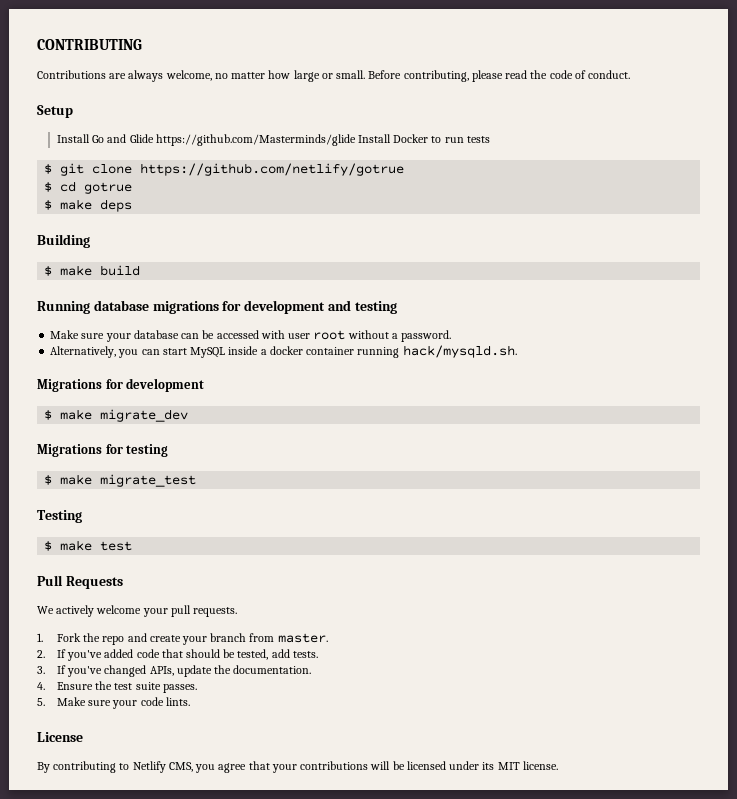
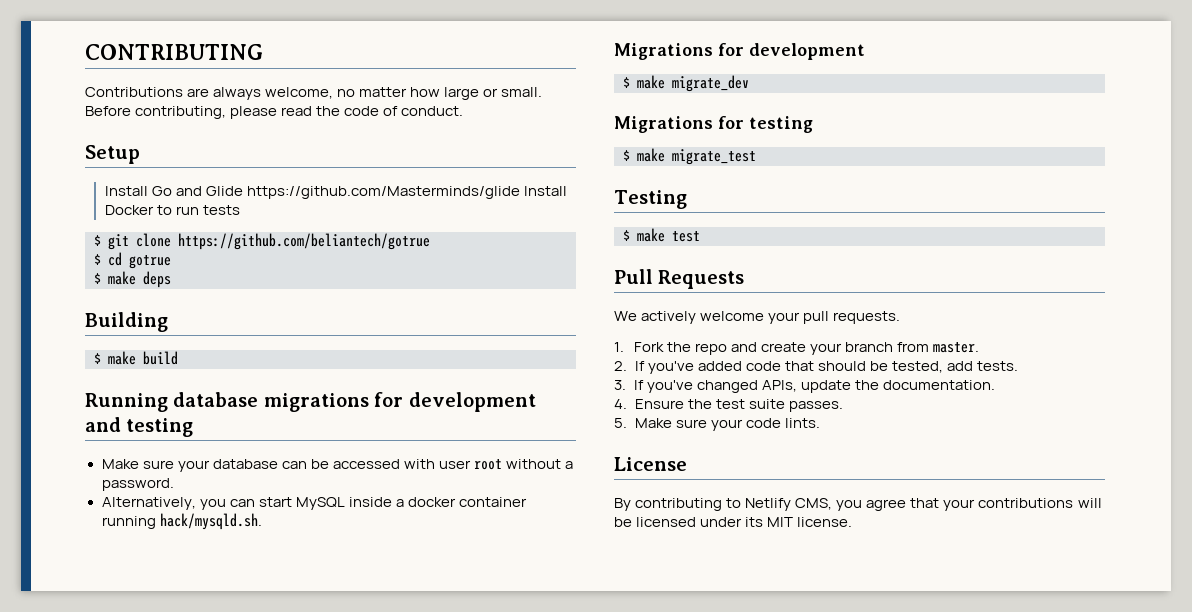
[140,163,405,176] https://github.com/netlify/gotrue -> [178,233,430,250] https://github.com/beliantech/gotrue

